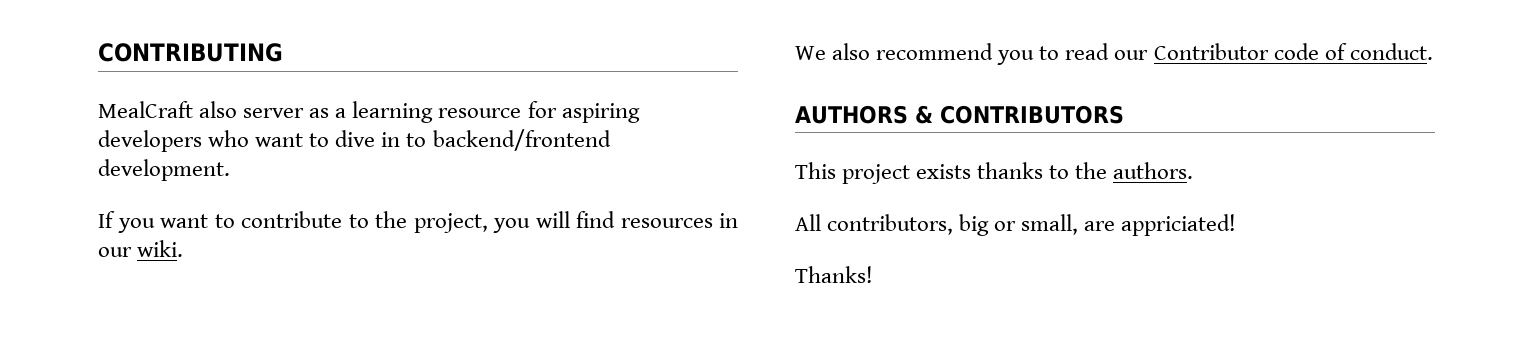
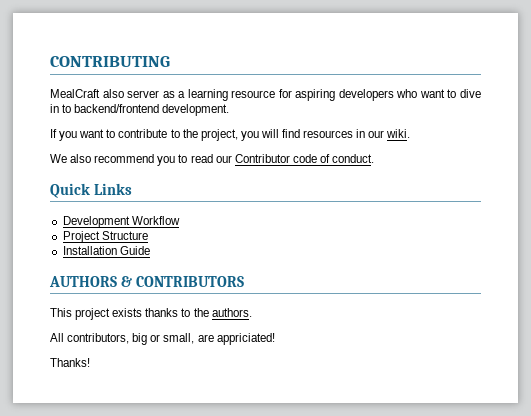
(1433, 51) none -> [50,183,132,198] [62,216,180,228] [62,231,148,243] [62,246,150,255] // Quick Links // Development Workflow // Project Structure // Installation Guide

